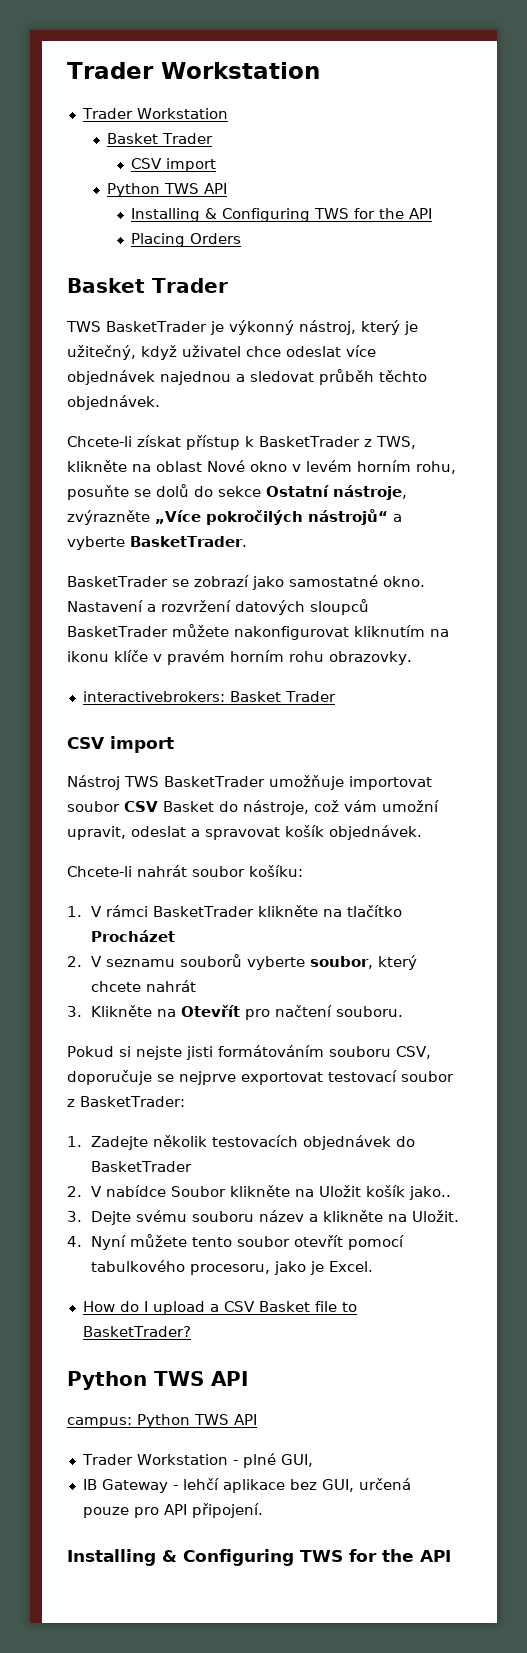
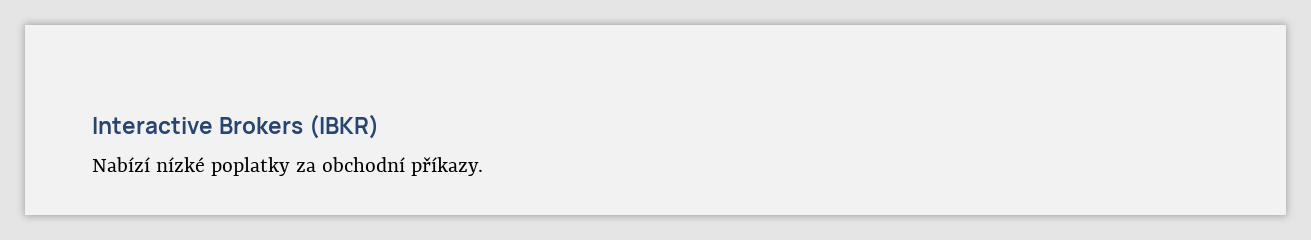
[67,62,320,79] [81,108,228,119] [107,133,214,144] [131,158,217,172] [107,183,228,197] [131,208,433,222] [131,233,242,247] [67,278,228,293] [66,320,418,335] [67,345,376,360] [67,369,427,385] [67,395,160,410] [67,435,416,450] [67,460,456,474] [67,484,407,500] [67,509,402,525] [67,536,247,550] [67,575,425,590] [67,599,369,615] [67,624,449,640] [67,650,412,665] [82,691,336,702] [67,736,174,753] [67,775,432,790] [67,800,439,815] [67,825,422,840] [67,865,303,877] [67,905,403,917] [91,930,176,942] [67,954,418,970] [91,980,197,992] [67,1005,404,1020] [67,1045,431,1060] [67,1070,454,1085] [67,1096,185,1107] [67,1135,416,1150] [91,1161,193,1172] [67,1185,452,1200] [67,1210,460,1225] [67,1234,405,1250] [91,1260,374,1275] [82,1301,357,1315] [82,1326,191,1337] [67,1371,248,1390] [67,1414,257,1428] [81,1453,313,1468] [82,1478,411,1493] [82,1503,263,1518] [67,1549,451,1566] Trader Workstation // Trader Workstation // Basket Trader // CSV import // Python TWS API // Installing & Configuring TWS for the API // Placing Orders // Basket Trader // TWS BasketTrader je výkonný nástroj, který je užitečný, když uživatel chce odeslat více objednávek najednou a sledovat průběh těchto objednávek. // Chcete-li získat přístup k BasketTrader z TWS, klikněte na oblast Nové okno v levém horním rohu, posuňte se dolů do sekce Ostatní nástroje, zvýrazněte „Více pokročilých nástrojů“ a vyberte BasketTrader. // BasketTrader se zobrazí jako samostatné okno. Nastavení a rozvržení datových sloupců BasketTrader můžete nakonfigurovat kliknutím na ikonu klíče v pravém horním rohu obrazovky. // interactivebrokers: Basket Trader // CSV import // Nástroj TWS BasketTrader umožňuje importovat soubor CSV Basket do nástroje, což vám umožní upravit, odeslat a spravovat košík objednávek. // Chcete-li nahrát soubor košíku: // 1. V rámci BasketTrader klikněte na tlačítko Procházet // 2. V seznamu souborů vyberte soubor, který chcete nahrát // 3. Klikněte na Otevřít pro načtení souboru. // Pokud si nejste jisti formátováním souboru CSV, doporučuje se nejprve exportovat testovací soubor z BasketTrader: // 1. Zadejte několik testovacích objednávek do BasketTrader // 2. V nabídce Soubor klikněte na Uložit košík jako.. // 3. Dejte svému souboru název a klikněte na Uložit. // 4. Nyní můžete tento soubor otevřít pomocí tabulkového procesoru, jako je Excel. // How do I upload a CSV Basket file to BasketTrader? // Python TWS API // campus: Python TWS API // Trader Workstation - plné GUI, // IB Gateway - lehčí aplikace bez GUI, určená pouze pro API připojení. // Installing & Configuring TWS for the API -> [92,114,380,139] [92,157,484,176] Interactive Brokers (IBKR) // Nabízí nízké poplatky za obchodní příkazy.

